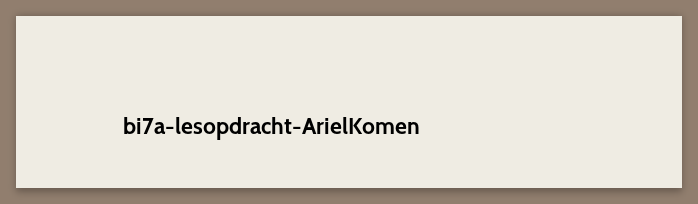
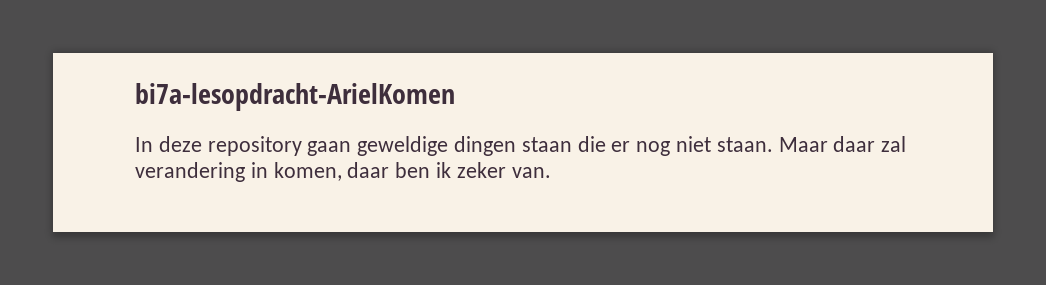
(420, 128) none -> [135,136,907,156] [135,162,551,182] // In deze repository gaan geweldige dingen staan die er nog niet staan. Maar daar zal verandering in komen, daar ben ik zeker van.

